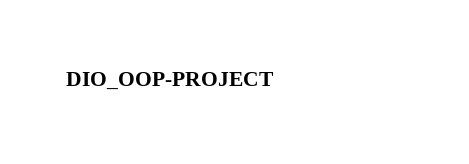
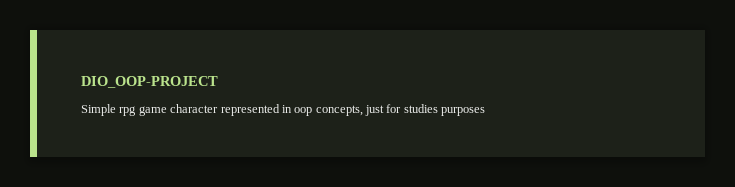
(274, 81) none -> [81,104,486,116] // Simple rpg game character represented in oop concepts, just for studies purposes

